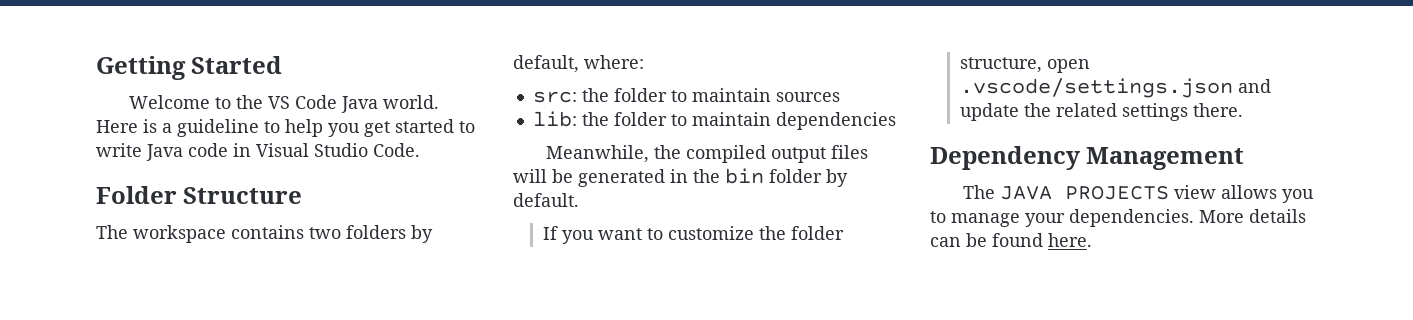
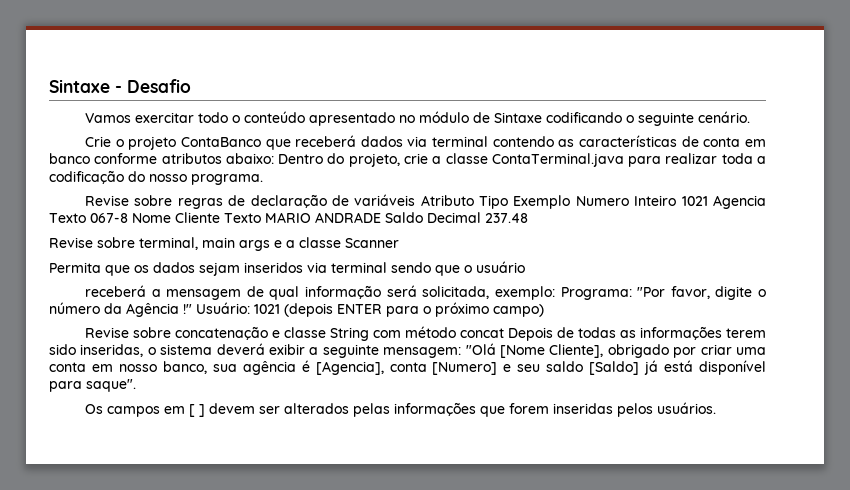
[96,56,283,80] [129,95,440,113] [96,119,475,137] [96,143,420,161] [96,186,303,204] [96,225,433,243] [513,55,644,73] [532,88,840,103] [532,111,896,130] [546,145,869,163] [513,168,848,187] [513,193,579,207] [543,226,845,244] [960,57,1091,73] [960,78,1272,98] [960,103,1244,121] [930,146,1245,170] [963,185,1315,203] [930,209,1306,227] [930,233,1092,247] Getting Started // Welcome to the VS Code Java world. Here is a guideline to help you get started to write Java code in Visual Studio Code. // Folder Structure // The workspace contains two folders by default, where: // src: the folder to maintain sources // lib: the folder to maintain dependencies // Meanwhile, the compiled output files will be generated in the bin folder by default. // If you want to customize the folder structure, open .vscode/settings.json and update the related settings there. // Dependency Management // The JAVA PROJECTS view allows you to manage your dependencies. More details can be found here. -> [49,79,191,93] [84,111,750,126] [84,135,766,150] [49,153,767,167] [49,170,263,185] [84,194,766,209] [49,212,528,223] [49,237,399,251] [49,261,525,276] [84,285,766,300] [49,302,544,317] [84,326,766,341] [49,343,766,358] [49,360,766,375] [49,379,136,392] [84,402,716,417] Sintaxe - Desafio // Vamos exercitar todo o conteúdo apresentado no módulo de Sintaxe codificando o seguinte cenário. // Crie o projeto ContaBanco que receberá dados via terminal contendo as características de conta em banco conforme atributos abaixo: Dentro do projeto, crie a classe ContaTerminal.java para realizar toda a codificação do nosso programa. // Revise sobre regras de declaração de variáveis Atributo Tipo Exemplo Numero Inteiro 1021 Agencia Texto 067-8 Nome Cliente Texto MARIO ANDRADE Saldo Decimal 237.48 // Revise sobre terminal, main args e a classe Scanner // Permita que os dados sejam inseridos via terminal sendo que o usuário // receberá a mensagem de qual informação será solicitada, exemplo: Programa: "Por favor, digite o número da Agência !" Usuário: 1021 (depois ENTER para o próximo campo) // Revise sobre concatenação e classe String com método concat Depois de todas as informações terem sido inseridas, o sistema deverá exibir a seguinte mensagem: "Olá [Nome Cliente], obrigado por criar uma conta em nosso banco, sua agência é [Agencia], conta [Numero] e seu saldo [Saldo] já está disponível para saque". // Os campos em [ ] devem ser alterados pelas informações que forem inseridas pelos usuários.

